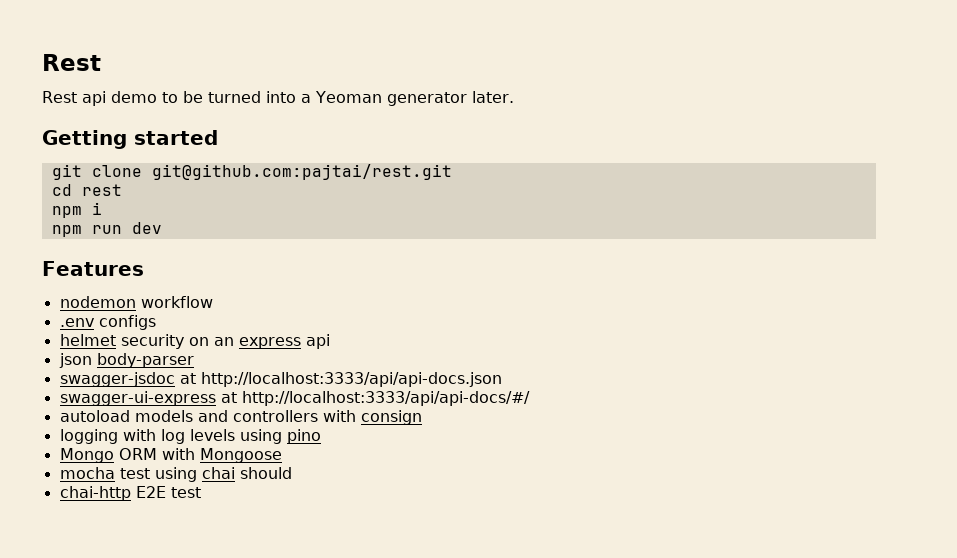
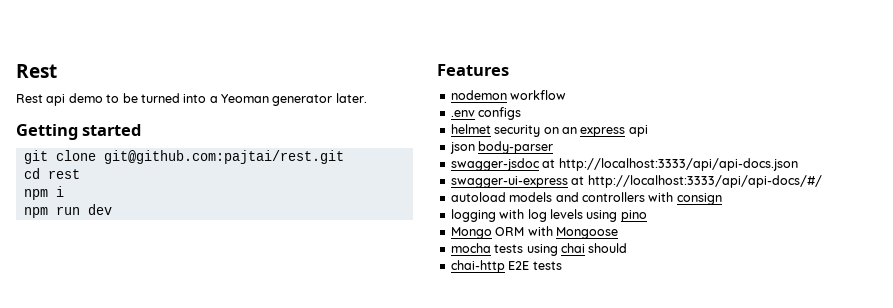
[119,468,150,479] test -> [494,244,524,253] tests
[170,487,201,498] test -> [532,261,562,270] tests

